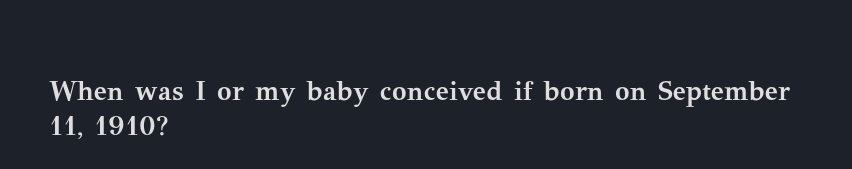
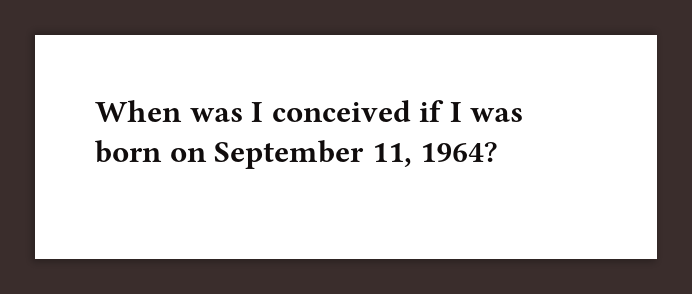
[216,81,534,107] or my baby conceived if -> [271,100,524,122] conceived if I was
[94,115,169,136] 1910? -> [420,142,499,162] 1964?

